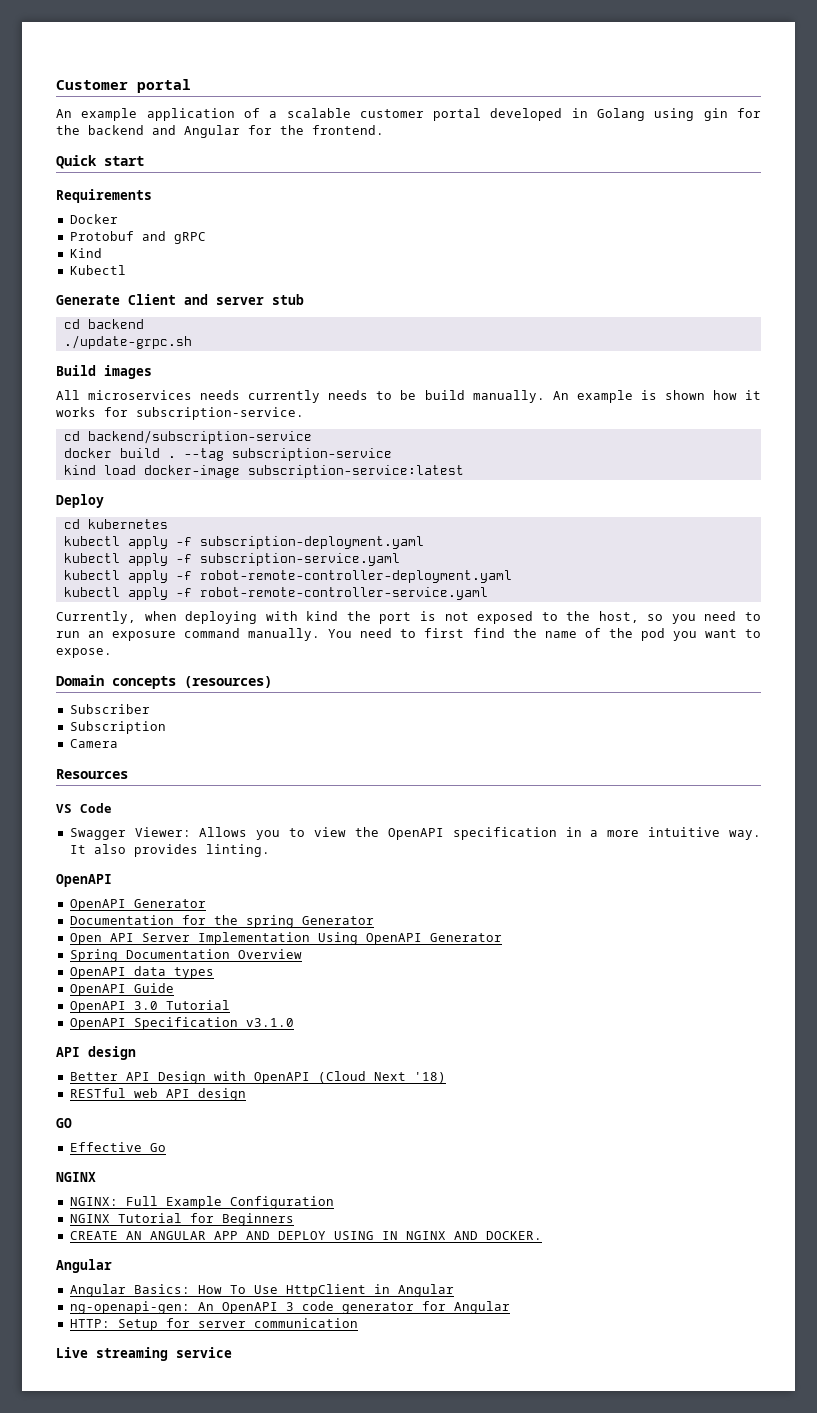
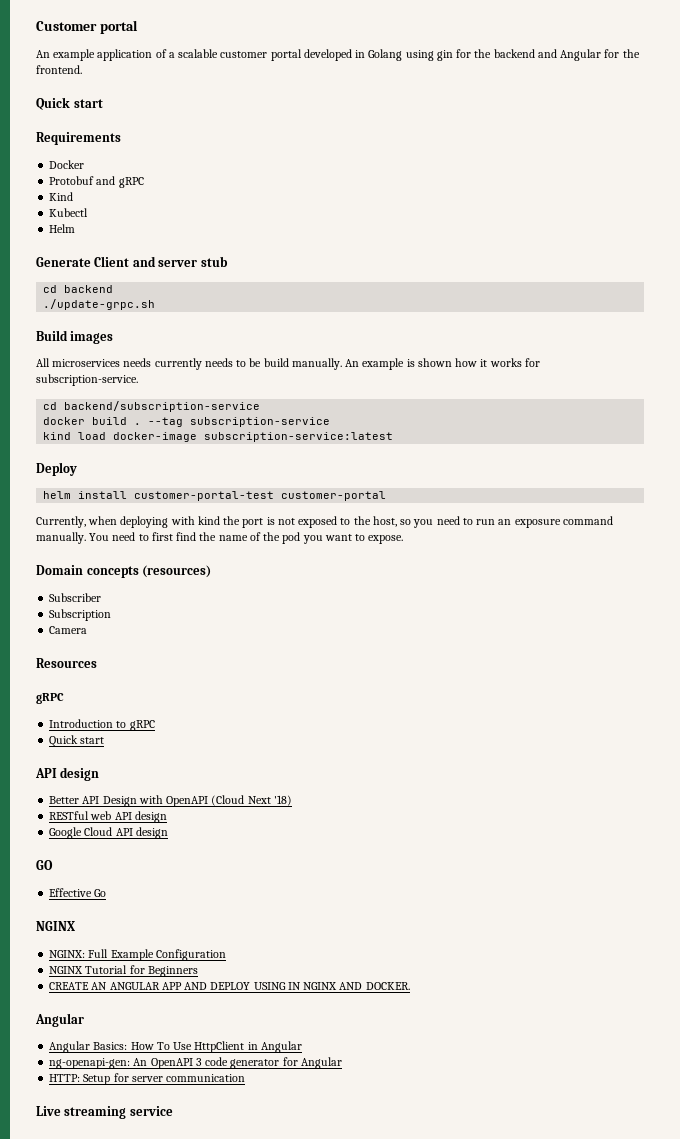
(126, 270) none -> [49,224,76,233] // Helm
[63,519,168,529] [63,536,424,549] [63,553,400,566] [63,570,512,583] [63,587,488,600] cd kubernetes // kubectl apply -f subscription-deployment.yaml // kubectl apply -f subscription-service.yaml // kubectl apply -f robot-remote-controller-deployment.yaml // kubectl apply -f robot-remote-controller-service.yaml -> [43,491,387,501] helm install customer-portal-test customer-portal
[56,803,112,813] [69,827,762,840] [69,844,270,857] [56,874,112,887] [69,899,206,911] [69,915,374,928] [69,932,502,945] [69,949,302,962] [69,966,214,979] [69,983,174,996] [69,1000,230,1013] [69,1017,294,1030] VS Code // Swagger Viewer: Allows you to view the OpenAPI specification in a more intuitive way. It also provides linting. // OpenAPI // OpenAPI Generator // Documentation for the spring Generator // Open API Server Implementation Using OpenAPI Generator // Spring Documentation Overview // OpenAPI data types // OpenAPI Guide // OpenAPI 3.0 Tutorial // OpenAPI Specification v3.1.0 -> [36,693,64,704] [49,719,155,731] [49,735,105,747] gRPC // Introduction to gRPC // Quick start
(246, 1094) none -> [49,827,168,839] // Google Cloud API design

